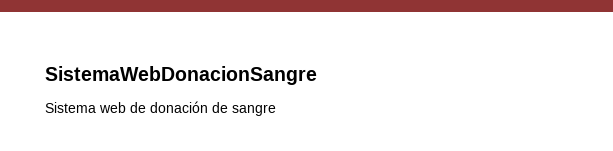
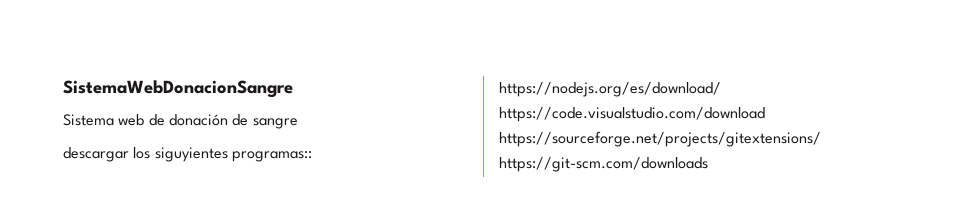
(276, 110) none -> [63,147,312,162] [499,82,721,97] [499,107,765,122] [499,131,821,147] [499,157,708,172] // descargar los siguyientes programas:: https://nodejs.org/es/download/ https://code.visualstudio.com/download https://sourceforge.net/projects/gitextensions/ https://git-scm.com/downloads

